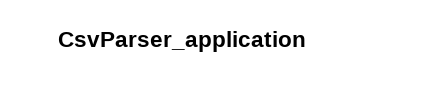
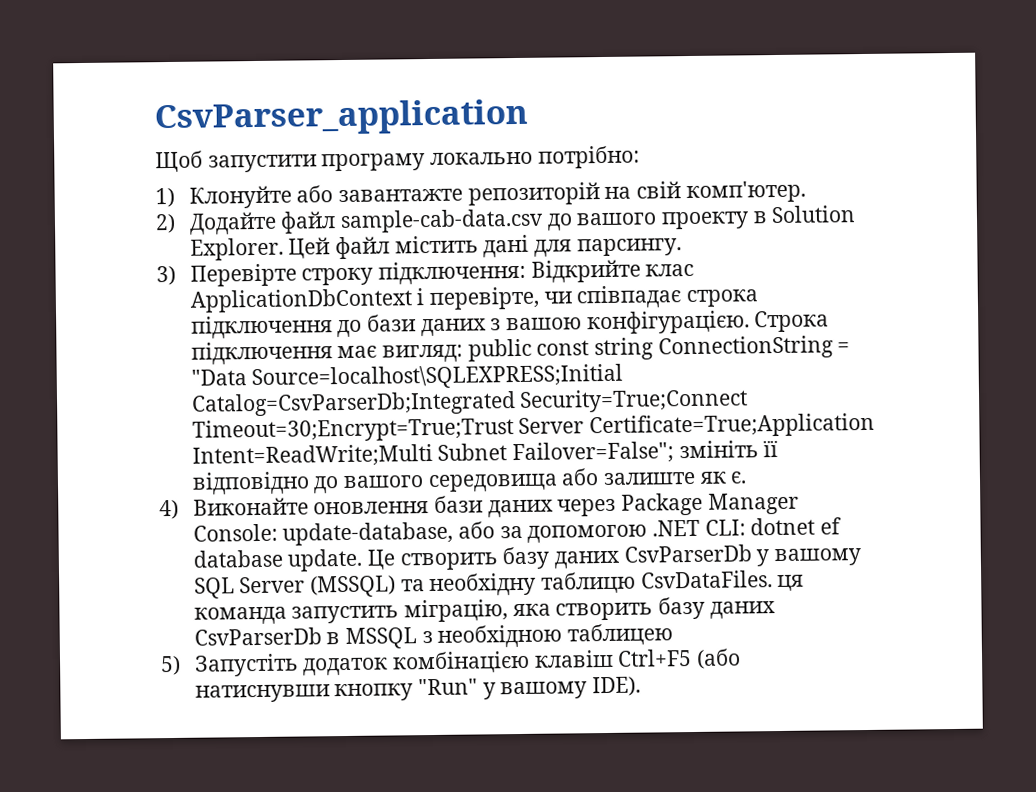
(306, 41) none -> [155,145,640,173] [155,180,806,209] [155,205,857,235] [189,234,682,261] [156,259,695,287] [189,285,758,313] [190,310,830,339] [190,335,851,365] [190,363,624,391] [190,388,749,417] [191,412,875,443] [191,440,779,468] [191,468,748,495] [159,492,799,520] [192,517,842,546] [192,544,861,572] [193,570,805,599] [193,596,776,625] [193,623,673,650] [160,648,741,677] [194,676,641,703] // Щоб запустити програму локально потрібно: // 1) Клонуйте або завантажте репозиторій на свій комп'ютер. // 2) Додайте файл sample-cab-data.csv до вашого проекту в Solution Explorer. Цей файл містить дані для парсингу. // 3) Перевірте строку підключення: Відкрийте клас ApplicationDbContext і перевірте, чи співпадає строка підключення до бази даних з вашою конфігурацією. Строка підключення має вигляд: public const string ConnectionString = "Data Source=localhost\SQLEXPRESS;Initial Catalog=CsvParserDb;Integrated Security=True;Connect Timeout=30;Encrypt=True;Trust Server Certificate=True;Application Intent=ReadWrite;Multi Subnet Failover=False"; змініть її відповідно до вашого середовища або залиште як є. // 4) Виконайте оновлення бази даних через Package Manager Console: update-database, або за допомогою .NET CLI: dotnet ef database update. Це створить базу даних CsvParserDb у вашому SQL Server (MSSQL) та необхідну таблицю CsvDataFiles. ця команда запустить міграцію, яка створить базу даних CsvParserDb в MSSQL з необхідною таблицею // 5) Запустіть додаток комбінацією клавіш Ctrl+F5 (або натиснувши кнопку "Run" у вашому IDE).

